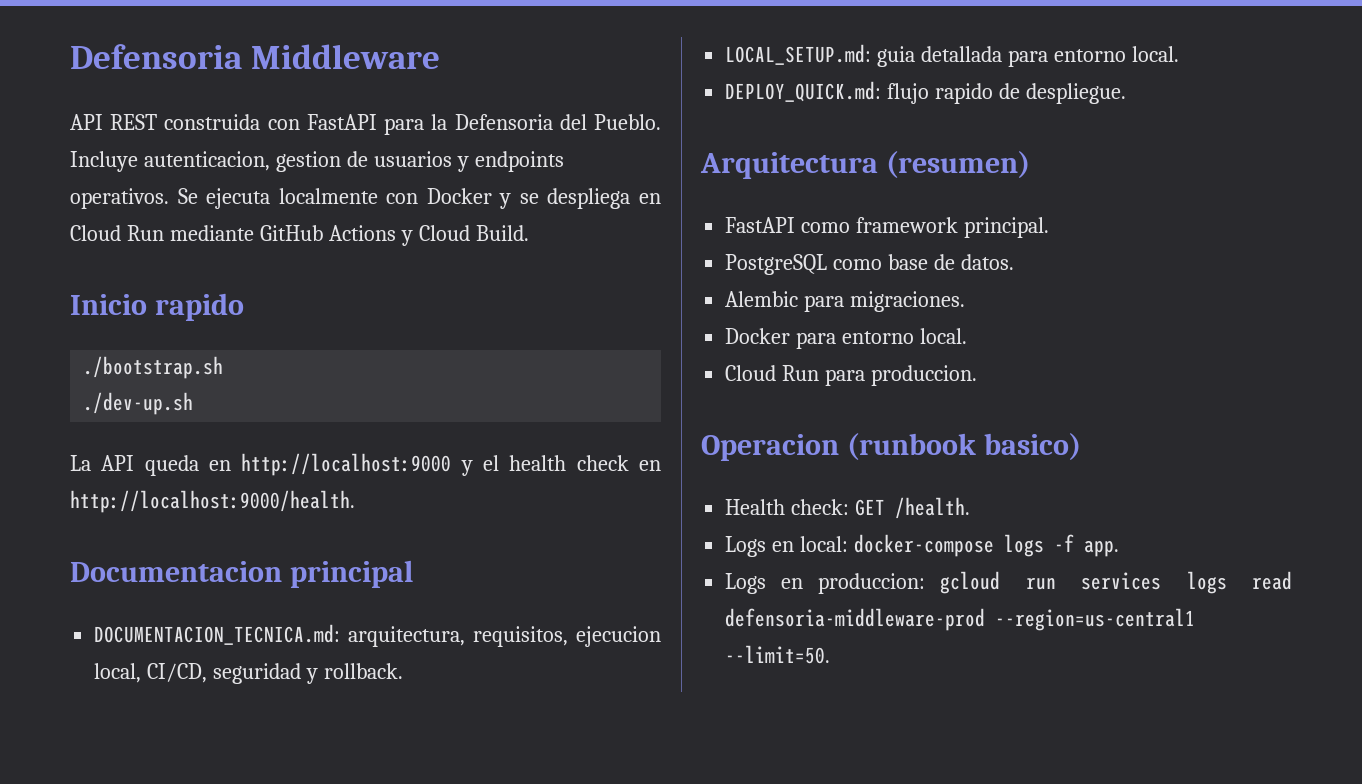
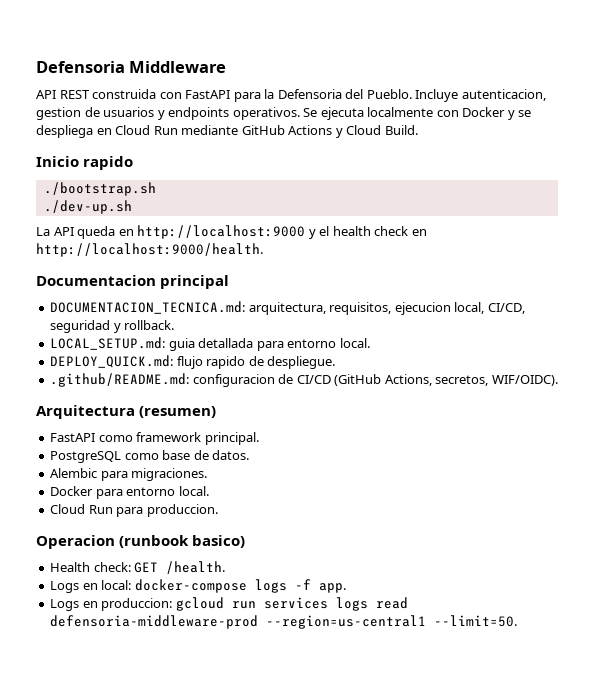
(1126, 93) none -> [50,373,558,387] // .github/README.md: configuracion de CI/CD (GitHub Actions, secretos, WIF/OIDC).

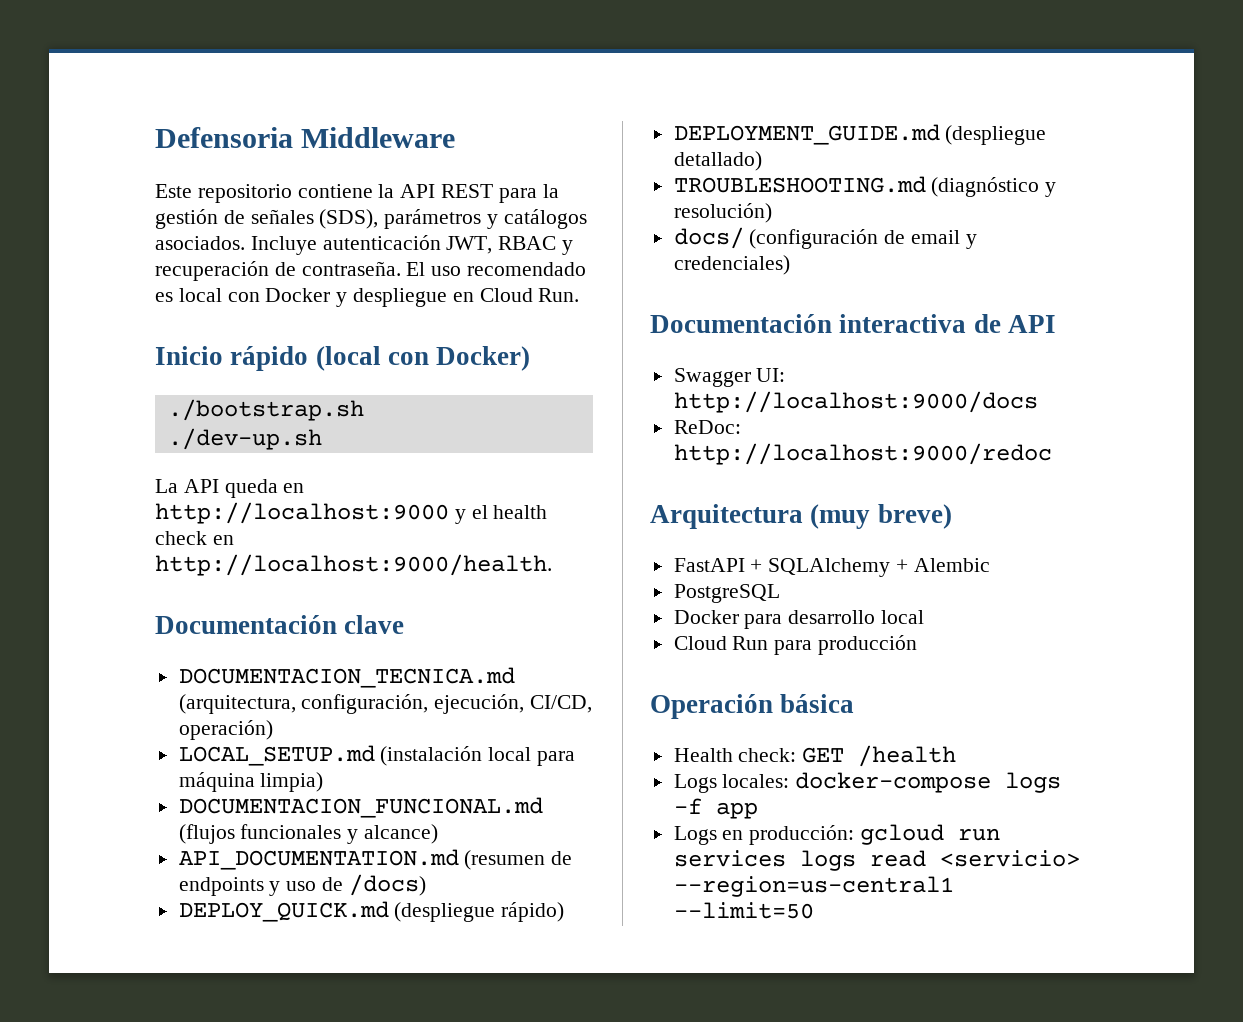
[36,89,546,102] [36,107,532,120] [36,125,418,138] [36,156,134,170] API REST construida con FastAPI para la Defensoria del Pueblo. Incluye autenticacion, gestion de usuarios y endpoints operativos. Se ejecuta localmente con Docker y se despliega en Cloud Run mediante GitHub Actions y Cloud Build. // Inicio rapido -> [155,184,559,203] [155,209,587,229] [155,235,574,255] [155,261,587,281] [155,288,580,307] [155,346,531,371] Este repositorio contiene la API REST para la gestión de señales (SDS), parámetros y catálogos asociados. Incluye autenticación JWT, RBAC y recuperación de contraseña. El uso recomendado es local con Docker y despliegue en Cloud Run. // Inicio rápido (local con Docker)
[36,275,230,289] [50,301,525,315] [50,320,175,333] [50,337,370,351] [50,355,336,369] [50,373,558,387] Documentacion principal // DOCUMENTACION_TECNICA.md: arquitectura, requisitos, ejecucion local, CI/CD, seguridad y rollback. // LOCAL_SETUP.md: guia detallada para entorno local. // DEPLOY_QUICK.md: flujo rapido de despliegue. // .github/README.md: configuracion de CI/CD (GitHub Actions, secretos, WIF/OIDC). -> [155,615,405,634] [178,667,515,688] [178,694,593,714] [178,720,273,740] [178,745,576,766] [178,772,324,792] [178,797,543,818] [178,824,439,844] [178,849,573,870] [178,874,426,896] [178,901,565,922] [673,124,1047,145] [673,151,762,171] [673,176,1057,197] [673,203,772,223] [673,227,977,249] [673,255,790,275] [650,314,1056,333] [673,368,786,387] [673,391,1038,413] [673,420,741,434] [673,443,1052,465] Documentación clave // DOCUMENTACION_TECNICA.md (arquitectura, configuración, ejecución, CI/CD, operación) // LOCAL_SETUP.md (instalación local para máquina limpia) // DOCUMENTACION_FUNCIONAL.md (flujos funcionales y alcance) // API_DOCUMENTATION.md (resumen de endpoints y uso de /docs) // DEPLOY_QUICK.md (despliegue rápido) // DEPLOYMENT_GUIDE.md (despliegue detallado) // TROUBLESHOOTING.md (diagnóstico y resolución) // docs/ (configuración de email y credenciales) // Documentación interactiva de API // Swagger UI: http://localhost:9000/docs // ReDoc: http://localhost:9000/redoc
[139,406,217,418] [50,432,259,445] [50,450,250,463] [50,468,208,481] (resumen) // FastAPI como framework principal. // PostgreSQL como base de datos. // Alembic para migraciones. -> [810,504,952,529] [673,558,990,577] [673,584,780,603] (muy breve) // FastAPI + SQLAlchemy + Alembic // PostgreSQL
[126,486,209,496] entorno local. -> [788,610,925,624] desarrollo local
[146,504,218,517] [36,535,246,549] produccion. // Operacion (runbook basico) -> [818,635,918,655] [650,694,855,719] producción // Operación básica
[166,561,226,574] [50,579,346,593] [50,598,173,611] /health. // Logs en local: docker-compose logs -f app. // Logs en produccion: -> [858,745,957,767] [673,772,1062,793] [673,798,758,819] [673,825,855,845] /health // Logs locales: docker-compose logs -f app // Logs en producción:
[50,615,518,629] defensoria-middleware-prod --region=us-central1 --limit=50. -> [939,850,1080,867] [673,876,954,897] [673,902,814,919] <servicio> --region=us-central1 --limit=50

